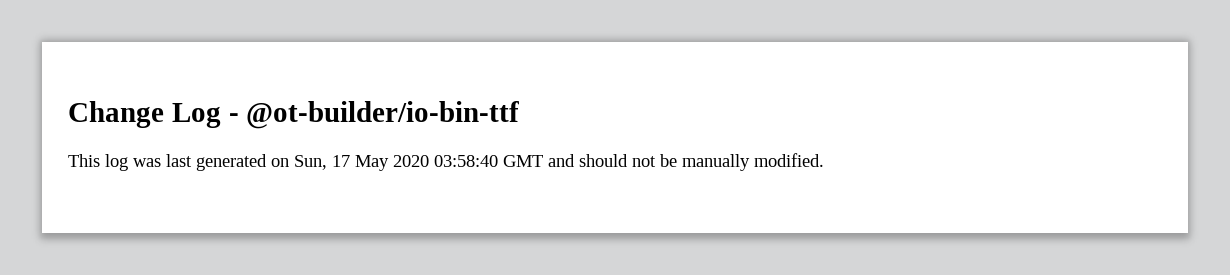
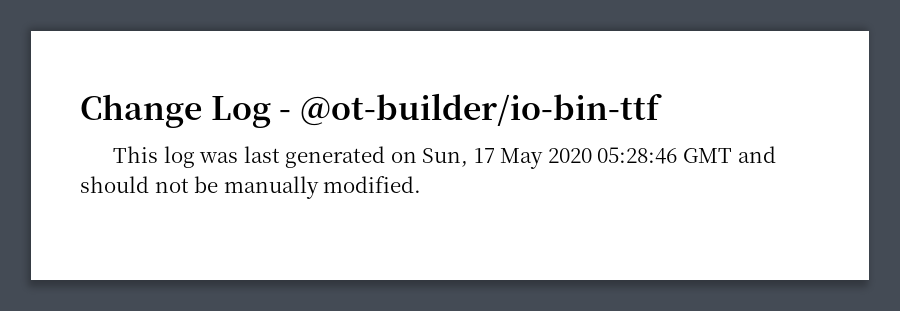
[434,155,498,167] 03:58:40 -> [597,147,678,164] 05:28:46

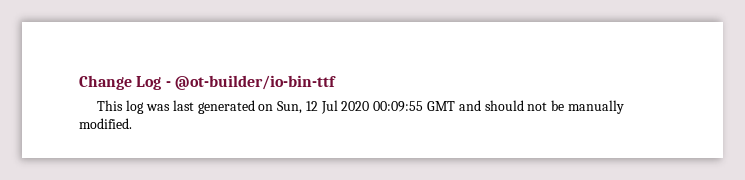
[473,147,678,169] 17 May 2020 05:28:46 -> [305,100,424,114] 12 Jul 2020 00:09:55

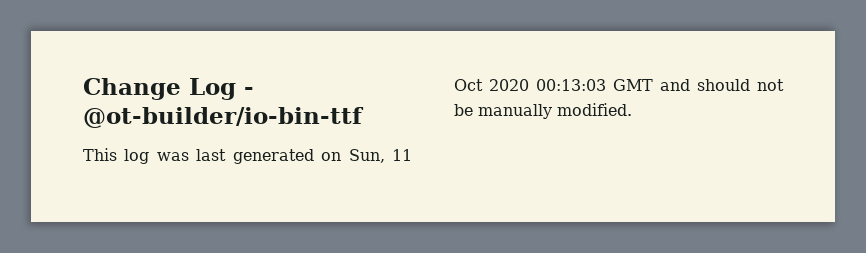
[305,100,424,114] 12 Jul 2020 00:09:55 -> [392,149,412,161] [454,79,606,91] 11 Oct 2020 00:13:03

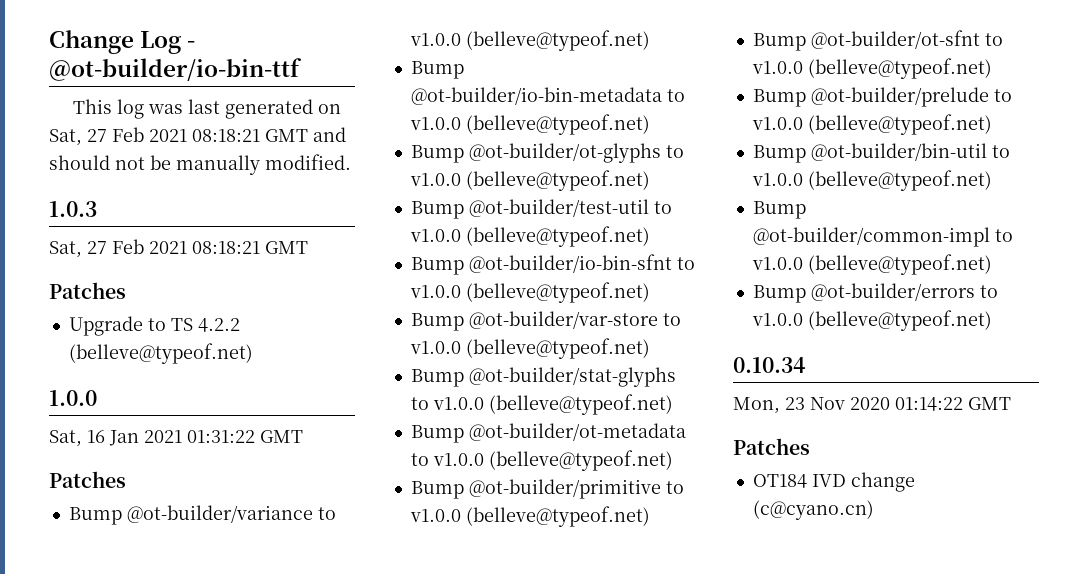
[348,149,412,163] [454,79,606,91] Sun, 11 Oct 2020 00:13:03 -> [49,127,260,146] Sat, 27 Feb 2021 08:18:21
(632, 109) none -> [49,201,97,217] [49,239,308,258] [49,282,126,299] [68,316,240,336] [68,343,253,364] [49,390,97,406] [49,430,303,447] [49,471,126,488] [68,505,336,525] [409,30,650,51] [410,61,464,79] [410,87,685,105] [409,114,650,135] [410,143,684,163] [409,170,650,191] [410,199,672,219] [409,226,650,247] [410,254,695,275] [409,282,650,303] [410,311,681,331] [409,338,650,359] [410,367,676,387] [410,394,673,415] [410,423,686,443] [410,450,673,471] [410,479,684,499] [409,506,650,527] [752,30,1003,51] [751,58,992,79] [752,87,1012,107] [751,114,992,135] [752,143,1010,163] [751,170,992,191] [752,201,806,219] [752,227,1013,247] [751,254,992,275] [752,283,998,303] [751,310,992,331] [733,357,805,373] [733,397,1011,414] [733,438,810,455] [752,472,915,492] [752,500,874,520] // 1.0.3 // Sat, 27 Feb 2021 08:18:21 GMT // Patches // Upgrade to TS 4.2.2 (belleve@typeof.net) // 1.0.0 // Sat, 16 Jan 2021 01:31:22 GMT // Patches // Bump @ot-builder/variance to v1.0.0 (belleve@typeof.net) // Bump @ot-builder/io-bin-metadata to v1.0.0 (belleve@typeof.net) // Bump @ot-builder/ot-glyphs to v1.0.0 (belleve@typeof.net) // Bump @ot-builder/test-util to v1.0.0 (belleve@typeof.net) // Bump @ot-builder/io-bin-sfnt to v1.0.0 (belleve@typeof.net) // Bump @ot-builder/var-store to v1.0.0 (belleve@typeof.net) // Bump @ot-builder/stat-glyphs to v1.0.0 (belleve@typeof.net) // Bump @ot-builder/ot-metadata to v1.0.0 (belleve@typeof.net) // Bump @ot-builder/primitive to v1.0.0 (belleve@typeof.net) // Bump @ot-builder/ot-sfnt to v1.0.0 (belleve@typeof.net) // Bump @ot-builder/prelude to v1.0.0 (belleve@typeof.net) // Bump @ot-builder/bin-util to v1.0.0 (belleve@typeof.net) // Bump @ot-builder/common-impl to v1.0.0 (belleve@typeof.net) // Bump @ot-builder/errors to v1.0.0 (belleve@typeof.net) // 0.10.34 // Mon, 23 Nov 2020 01:14:22 GMT // Patches // OT184 IVD change (c@cyano.cn)

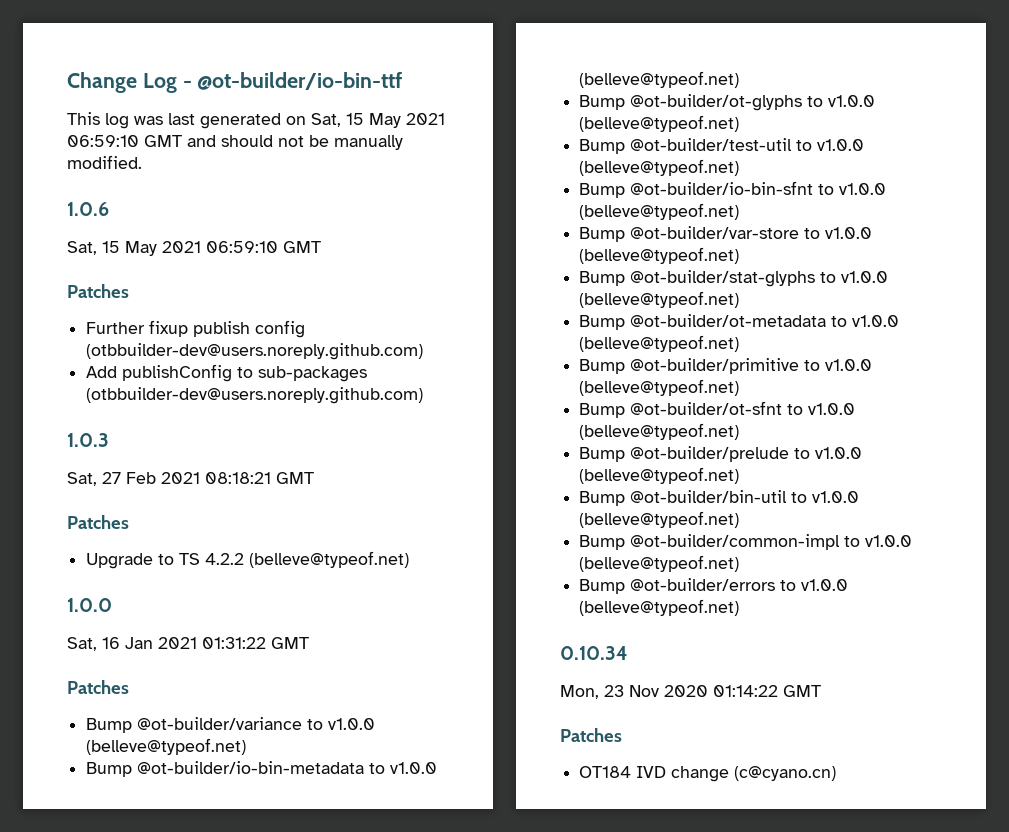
[87,127,260,142] 27 Feb 2021 08:18:21 -> [346,113,445,128] [67,135,139,147] 15 May 2021 06:59:10
(351, 162) none -> [67,202,109,216] [67,241,321,256] [67,284,129,298] [86,320,306,338] [86,343,424,360] [86,364,368,382] [86,387,424,404] // 1.0.6 // Sat, 15 May 2021 06:59:10 GMT // Patches // Further fixup publish config (otbbuilder-dev@users.noreply.github.com) // Add publishConfig to sub-packages (otbbuilder-dev@users.noreply.github.com)

